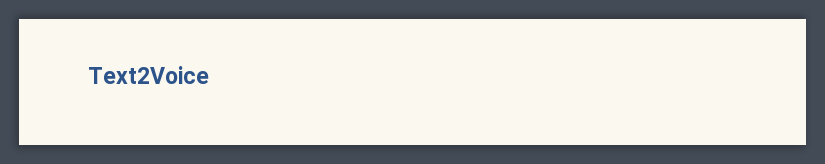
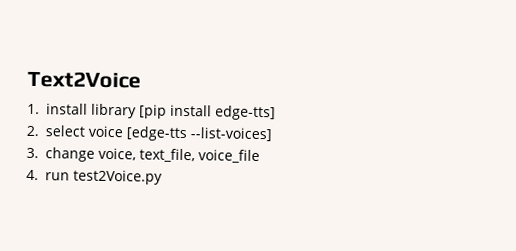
(209, 75) none -> [27,103,277,121] [26,125,273,142] [26,147,261,164] [26,169,164,185] // 1. install library [pip install edge-tts] // 2. select voice [edge-tts --list-voices] // 3. change voice, text_file, voice_file // 4. run test2Voice.py

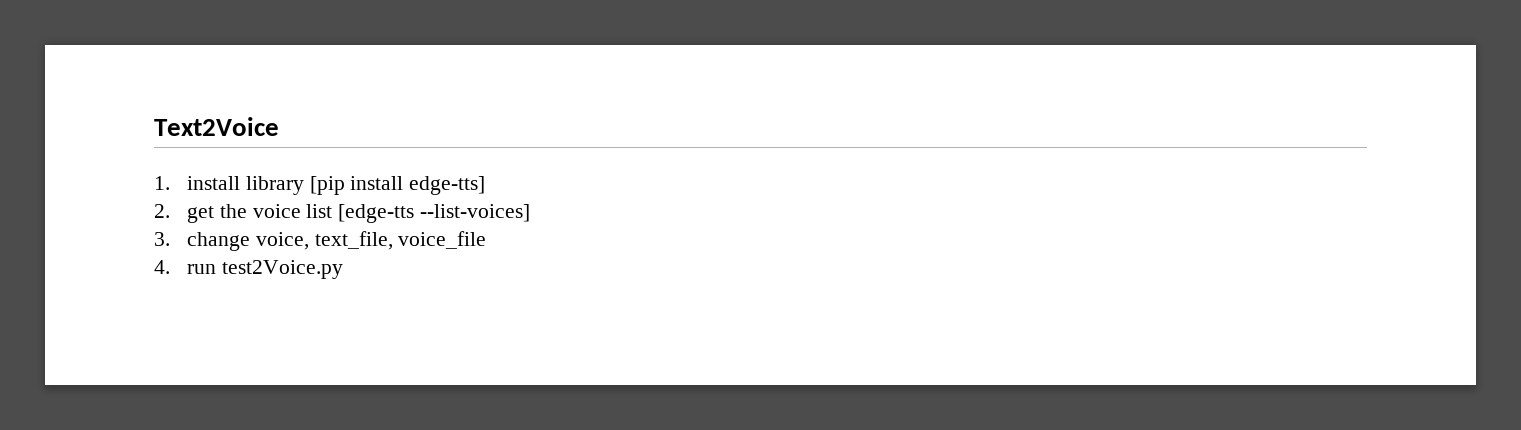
[45,125,124,138] select voice -> [186,204,333,223] get the voice list

